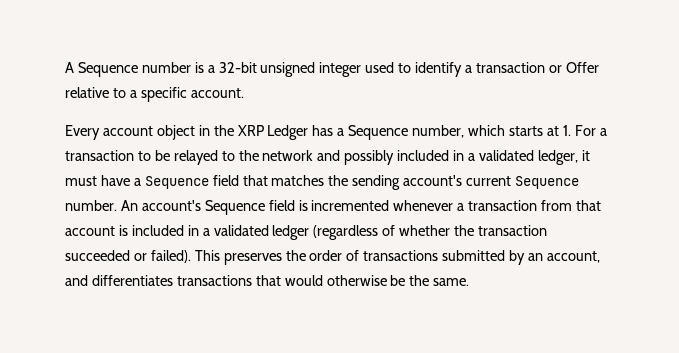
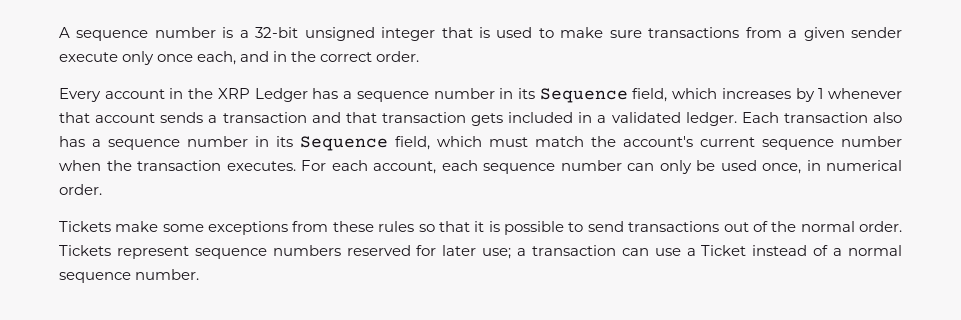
[77,62,138,77] Sequence -> [76,30,149,41] sequence
[365,62,599,77] [65,87,244,102] used to identify a transaction or Offer relative to a specific account. -> [441,27,903,41] [59,51,420,65] that is used to make sure transactions from a given sender execute only once each, and in the correct order.
[156,125,195,140] object -> (165, 94) none
[348,125,607,140] [65,150,590,165] [65,175,580,190] [65,200,602,215] [65,225,548,240] [65,250,600,265] [65,275,470,286] Sequence number, which starts at 1. For a transaction to be relayed to the network and possibly included in a validated ledger, it must have a Sequence field that matches the sending account's current Sequence number. An account's Sequence field is incremented whenever a transaction from that account is included in a validated ledger (regardless of whether the transaction succeeded or failed). This preserves the order of transactions submitted by an account, and differentiates transactions that would otherwise be the same. -> [356,88,902,103] [59,112,902,126] [59,136,902,151] [59,160,902,174] [59,184,102,195] [59,221,902,235] [59,245,902,259] [59,269,200,283] sequence number in its Sequence field, which increases by 1 whenever that account sends a transaction and that transaction gets included in a validated ledger. Each transaction also has a sequence number in its Sequence field, which must match the account's current sequence number when the transaction executes. For each account, each sequence number can only be used once, in numerical order. // Tickets make some exceptions from these rules so that it is possible to send transactions out of the normal order. Tickets represent sequence numbers reserved for later use; a transaction can use a Ticket instead of a normal sequence number.

